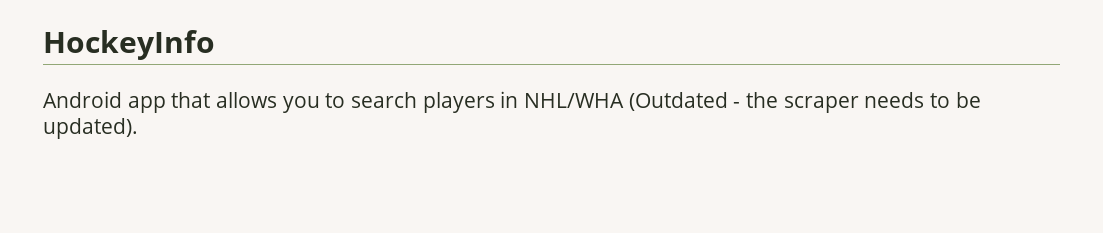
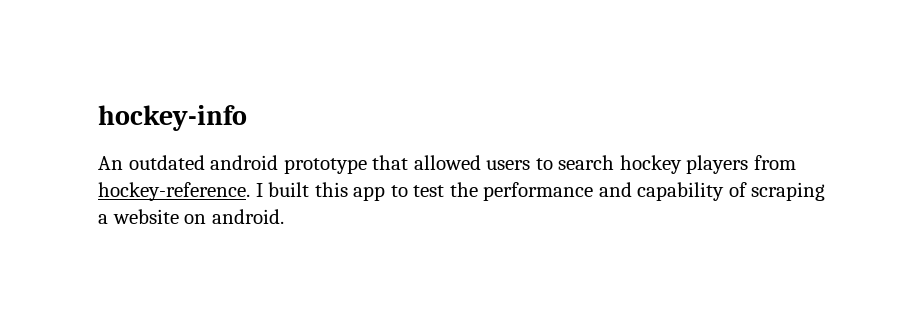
[43,30,215,60] [43,91,981,113] [43,118,138,139] HockeyInfo // Android app that allows you to search players in NHL/WHA (Outdated - the scraper needs to be updated). -> [98,105,247,131] [98,155,796,174] [98,182,826,201] [98,209,284,224] hockey-info // An outdated android prototype that allowed users to search hockey players from hockey-reference. I built this app to test the performance and capability of scraping a website on android.

